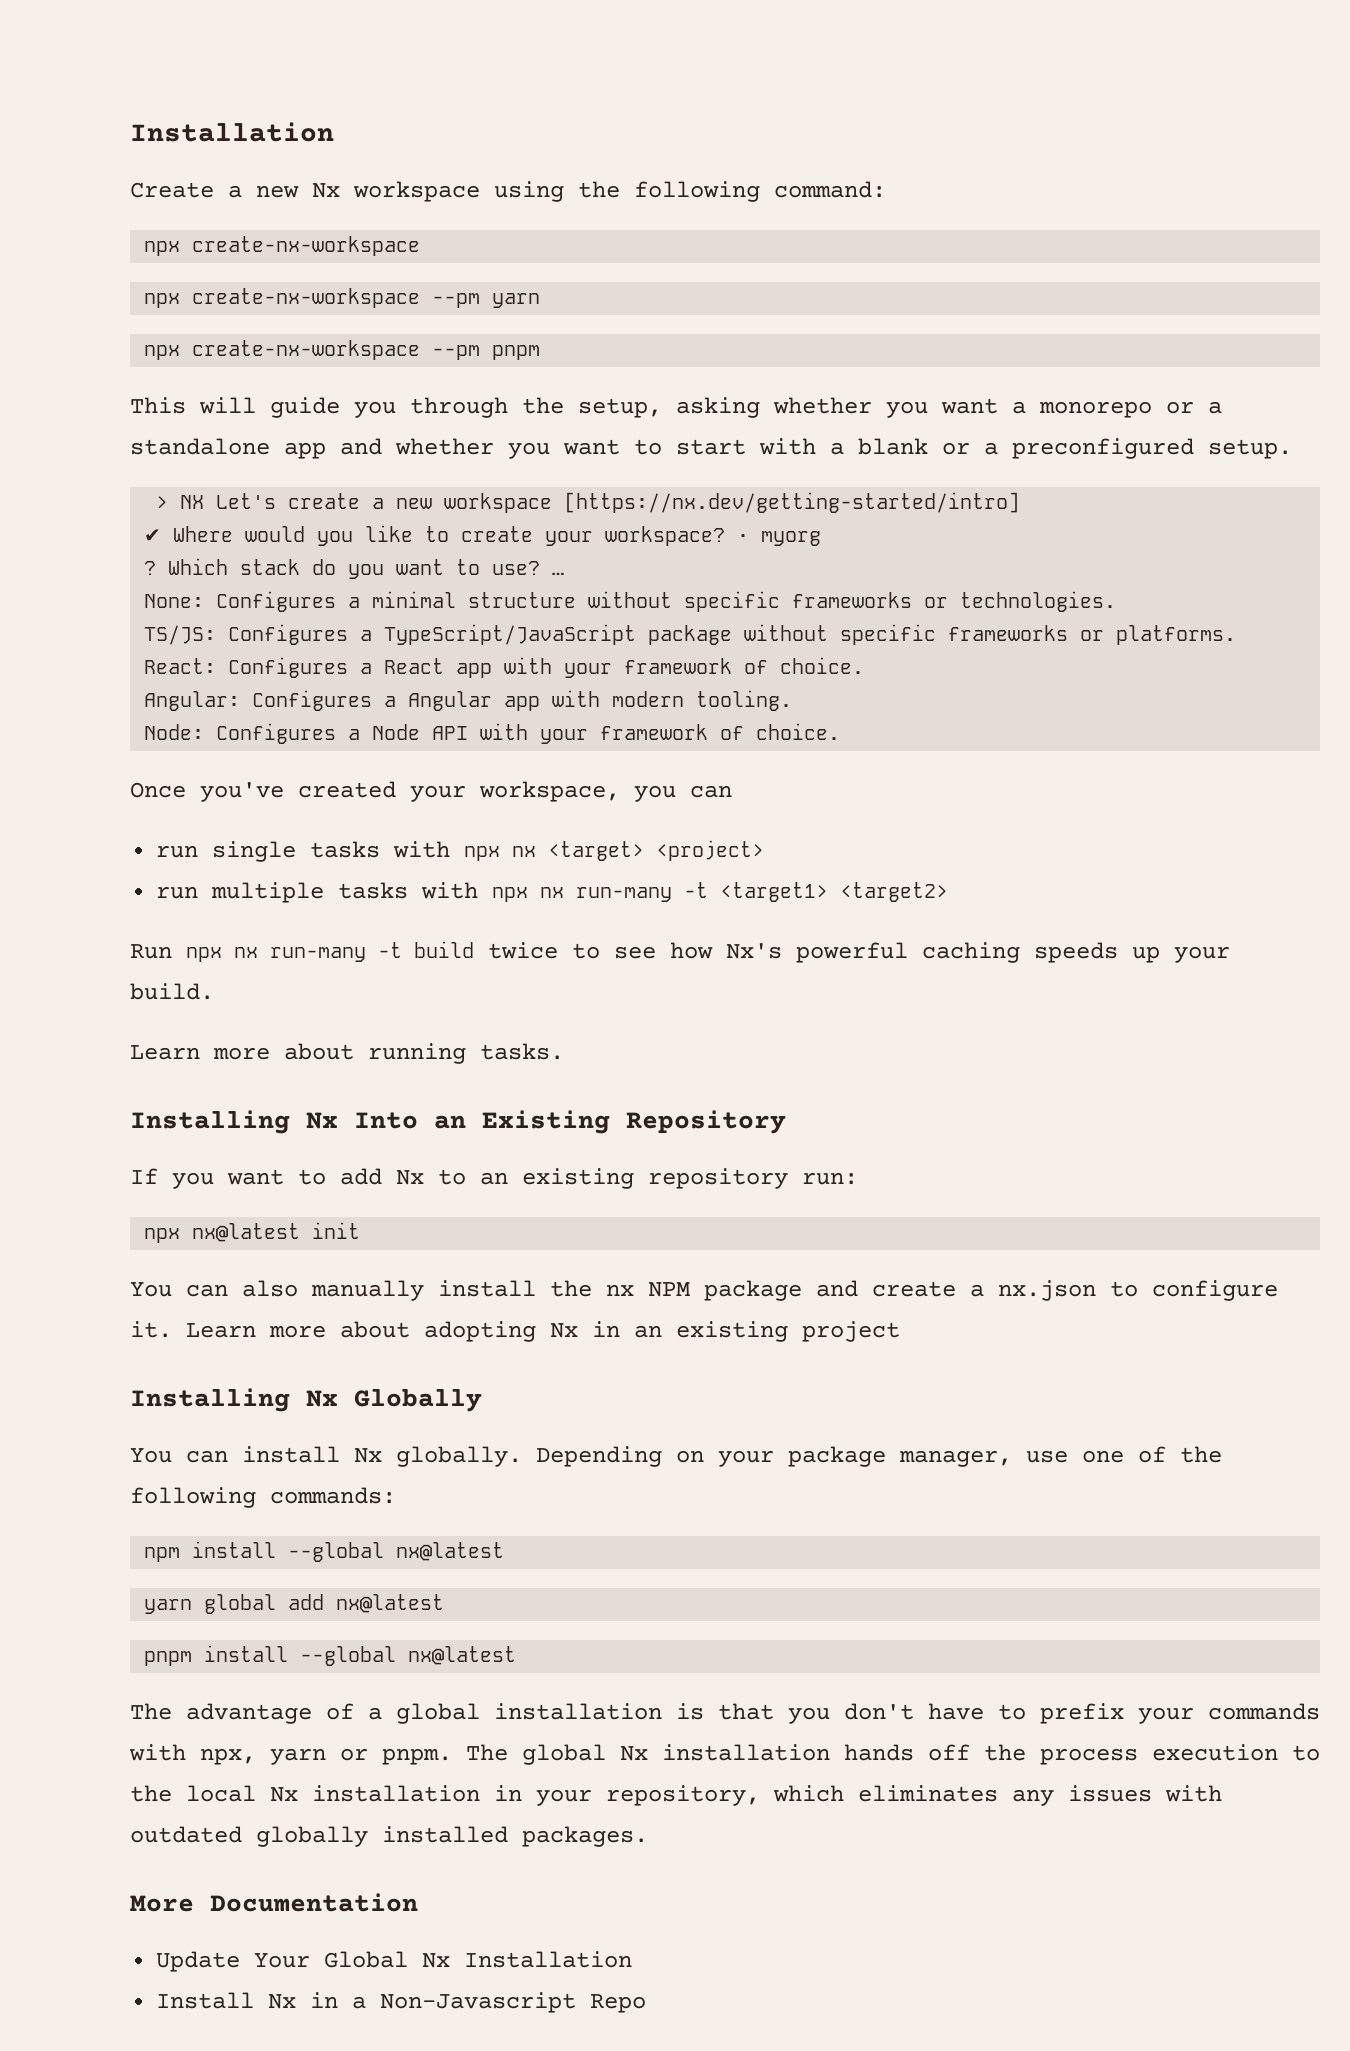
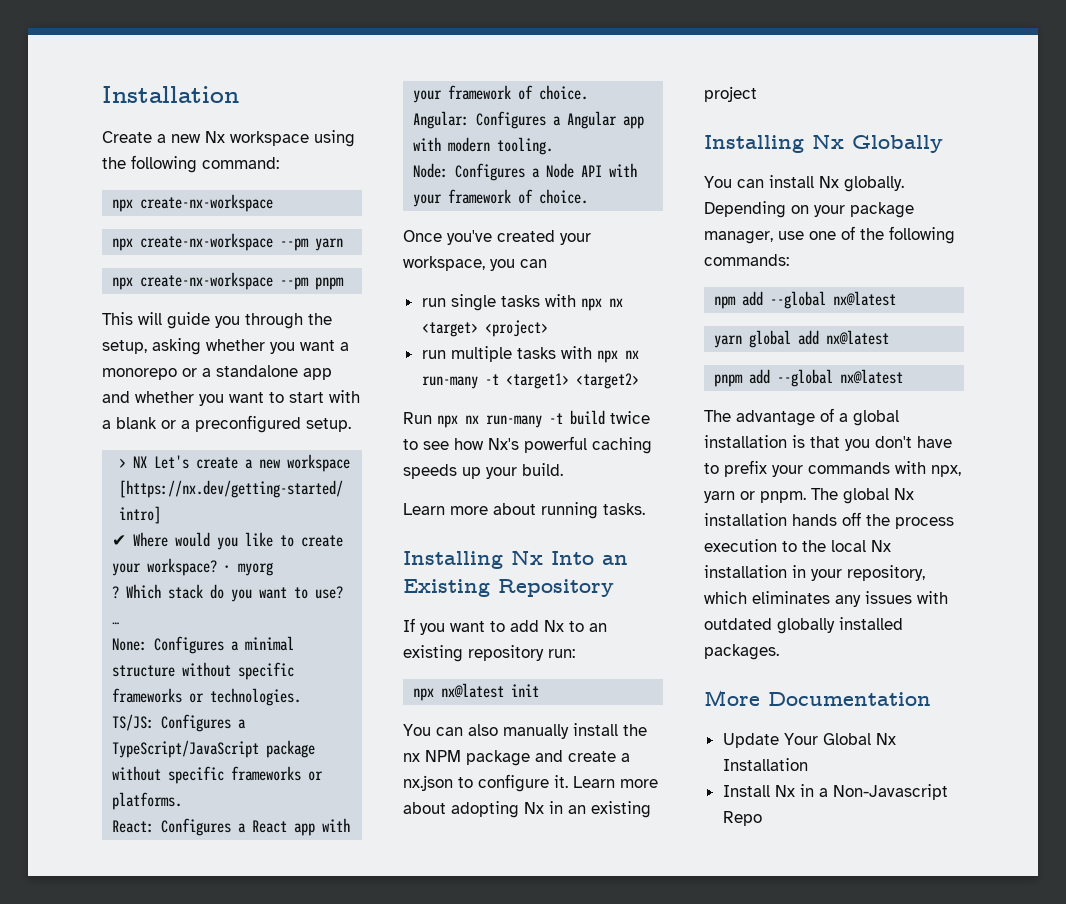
[192,1541,277,1558] install -> [742,291,764,306] add
[204,1645,289,1662] install -> [749,369,771,384] add

